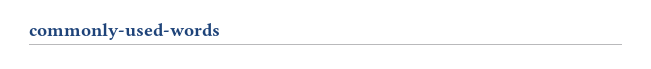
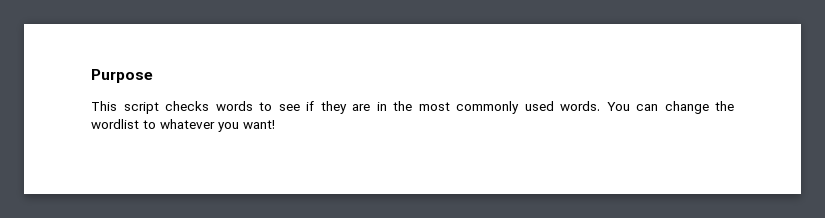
[29,23,220,40] commonly-used-words -> [91,69,153,83] [91,101,734,114] [91,119,275,132] Purpose // This script checks words to see if they are in the most commonly used words. You can change the wordlist to whatever you want!

